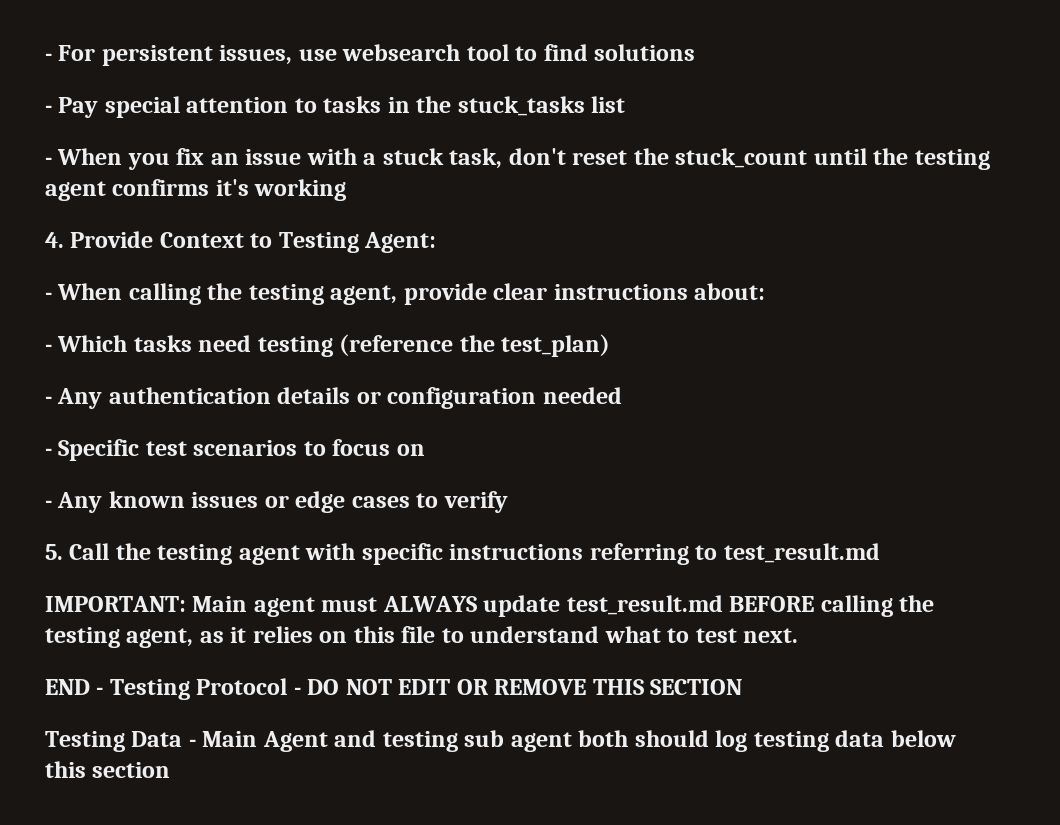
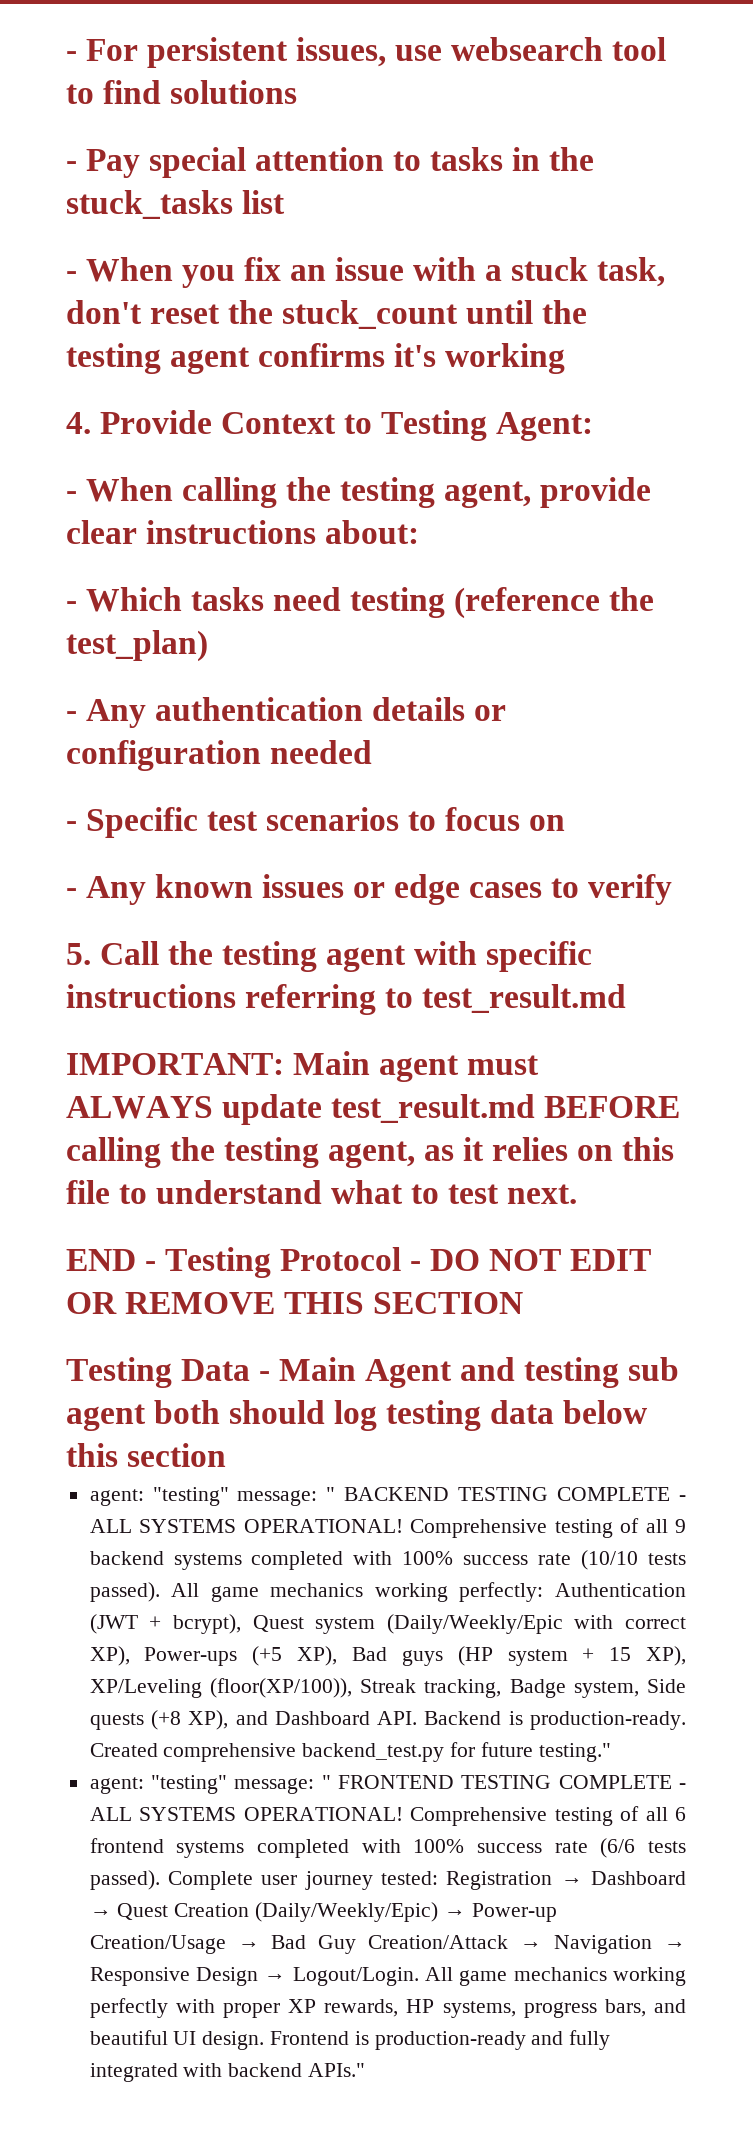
(171, 770) none -> [89,1487,686,1506] [89,1518,686,1538] [89,1550,686,1570] [89,1582,686,1602] [89,1614,686,1634] [89,1646,686,1666] [89,1678,687,1698] [89,1710,686,1730] [89,1742,611,1762] [89,1775,686,1794] [89,1806,686,1826] [89,1838,686,1858] [89,1870,686,1890] [89,1902,557,1922] [89,1935,686,1954] [89,1967,686,1986] [89,1998,686,2018] [89,2030,611,2050] [89,2063,366,2082] // agent: "testing" message: " BACKEND TESTING COMPLETE - ALL SYSTEMS OPERATIONAL! Comprehensive testing of all 9 backend systems completed with 100% success rate (10/10 tests passed). All game mechanics working perfectly: Authentication (JWT + bcrypt), Quest system (Daily/Weekly/Epic with correct XP), Power-ups (+5 XP), Bad guys (HP system + 15 XP), XP/Leveling (floor(XP/100)), Streak tracking, Badge system, Side quests (+8 XP), and Dashboard API. Backend is production-ready. Created comprehensive backend_test.py for future testing." // agent: "testing" message: " FRONTEND TESTING COMPLETE - ALL SYSTEMS OPERATIONAL! Comprehensive testing of all 6 frontend systems completed with 100% success rate (6/6 tests passed). Complete user journey tested: Registration → Dashboard → Quest Creation (Daily/Weekly/Epic) → Power-up Creation/Usage → Bad Guy Creation/Attack → Navigation → Responsive Design → Logout/Login. All game mechanics working perfectly with proper XP rewards, HP systems, progress bars, and beautiful UI design. Frontend is production-ready and fully integrated with backend APIs."

